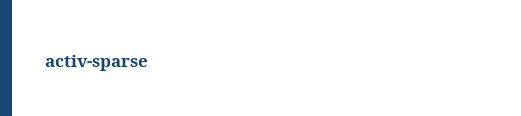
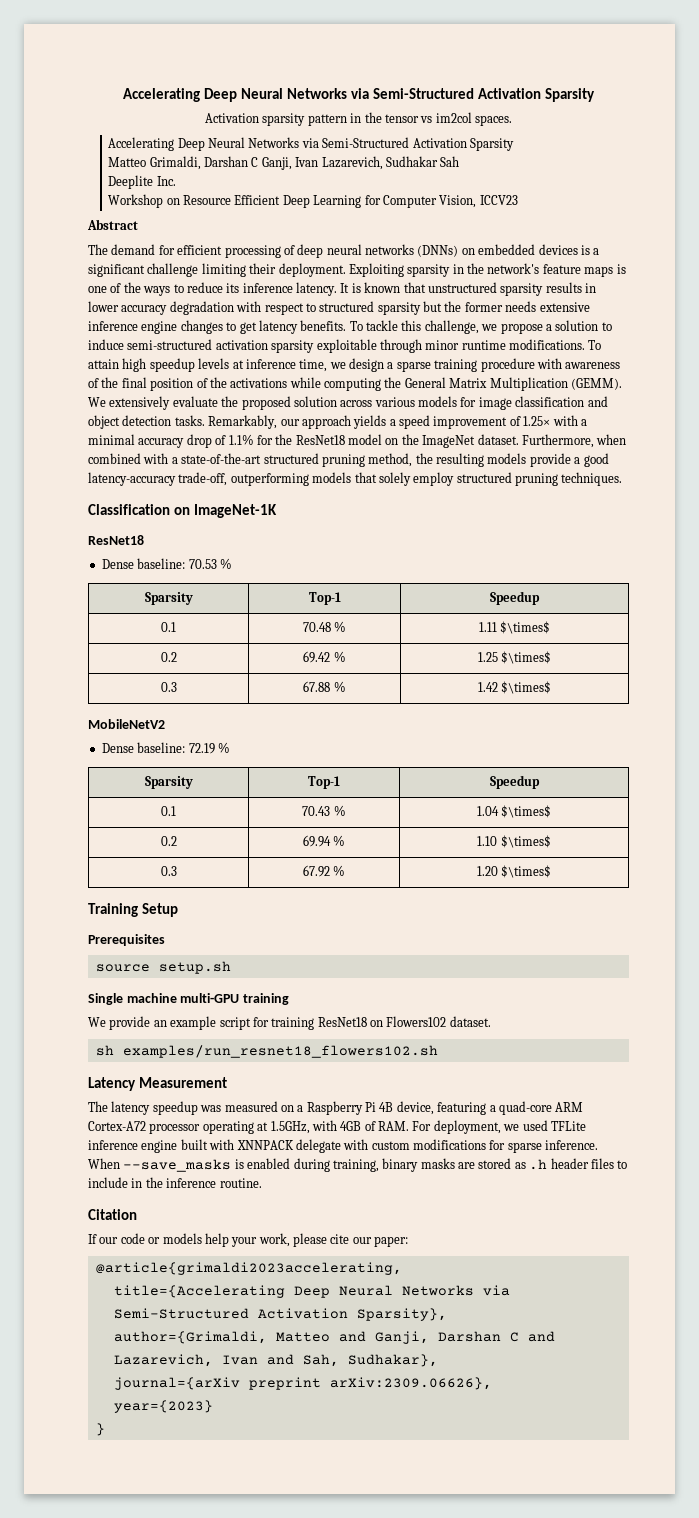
[45,55,148,71] activ-sparse -> [123,88,595,102] [205,112,512,126] [108,137,514,151] [108,156,460,170] [108,175,176,189] [108,194,518,208] [87,219,138,230] [88,244,600,258] [88,263,626,277] [88,282,596,296] [88,301,590,315] [88,320,612,334] [88,339,602,353] [88,358,621,372] [88,377,622,391] [88,396,608,410] [88,415,587,429] [88,434,627,448] [88,453,609,467] [88,472,623,486] [88,504,277,518] [88,535,144,545] [101,558,232,569] [144,592,193,605] [308,592,341,605] [490,591,540,605] [161,622,176,632] [302,621,347,632] [478,621,551,634] [160,652,177,662] [303,651,346,663] [477,651,552,664] [160,682,177,692] [303,681,346,692] [477,681,552,694] [88,719,165,729] [101,742,230,754] [144,776,193,789] [308,776,340,789] [489,775,540,789] [161,806,176,816] [302,805,346,816] [476,805,552,818] [160,836,177,846] [302,835,346,847] [477,835,551,848] [160,866,177,876] [302,865,346,877] [476,865,552,878] [88,903,178,917] [88,934,165,946] [95,961,231,974] [88,993,289,1005] [88,1016,491,1030] [95,1045,438,1058] [88,1077,227,1091] [88,1101,584,1115] [88,1120,586,1134] [88,1139,599,1153] [88,1158,628,1172] [88,1177,262,1188] [88,1209,137,1220] [88,1233,409,1247] [95,1262,402,1275] [113,1285,510,1298] [113,1308,447,1321] [113,1331,555,1344] [113,1354,438,1367] [113,1377,492,1390] [113,1400,213,1413] [95,1423,105,1436] Accelerating Deep Neural Networks via Semi-Structured Activation Sparsity // Activation sparsity pattern in the tensor vs im2col spaces. // Accelerating Deep Neural Networks via Semi-Structured Activation Sparsity // Matteo Grimaldi, Darshan C Ganji, Ivan Lazarevich, Sudhakar Sah // Deeplite Inc. // Workshop on Resource Efficient Deep Learning for Computer Vision, ICCV23 // Abstract // The demand for efficient processing of deep neural networks (DNNs) on embedded devices is a significant challenge limiting their deployment. Exploiting sparsity in the network's feature maps is one of the ways to reduce its inference latency. It is known that unstructured sparsity results in lower accuracy degradation with respect to structured sparsity but the former needs extensive inference engine changes to get latency benefits. To tackle this challenge, we propose a solution to induce semi-structured activation sparsity exploitable through minor runtime modifications. To attain high speedup levels at inference time, we design a sparse training procedure with awareness of the final position of the activations while computing the General Matrix Multiplication (GEMM). We extensively evaluate the proposed solution across various models for image classification and object detection tasks. Remarkably, our approach yields a speed improvement of 1.25× with a minimal accuracy drop of 1.1% for the ResNet18 model on the ImageNet dataset. Furthermore, when combined with a state-of-the-art structured pruning method, the resulting models provide a good latency-accuracy trade-off, outperforming models that solely employ structured pruning techniques. // Classification on ImageNet-1K // ResNet18 // Dense baseline: 70.53 % // Sparsity | Top-1 | Speedup // 0.1 | 70.48 % | 1.11 $\times$ // 0.2 | 69.42 % | 1.25 $\times$ // 0.3 | 67.88 % | 1.42 $\times$ // MobileNetV2 // Dense baseline: 72.19 % // Sparsity | Top-1 | Speedup // 0.1 | 70.43 % | 1.04 $\times$ // 0.2 | 69.94 % | 1.10 $\times$ // 0.3 | 67.92 % | 1.20 $\times$ // Training Setup // Prerequisites // source setup.sh // Single machine multi-GPU training // We provide an example script for training ResNet18 on Flowers102 dataset. // sh examples/run_resnet18_flowers102.sh // Latency Measurement // The latency speedup was measured on a Raspberry Pi 4B device, featuring a quad-core ARM Cortex-A72 processor operating at 1.5GHz, with 4GB of RAM. For deployment, we used TFLite inference engine built with XNNPACK delegate with custom modifications for sparse inference. When --save_masks is enabled during training, binary masks are stored as .h header files to include in the inference routine. // Citation // If our code or models help your work, please cite our paper: // @article{grimaldi2023accelerating, // title={Accelerating Deep Neural Networks via Semi-Structured Activation Sparsity}, // author={Grimaldi, Matteo and Ganji, Darshan C and Lazarevich, Ivan and Sah, Sudhakar}, // journal={arXiv preprint arXiv:2309.06626}, // year={2023} // }

